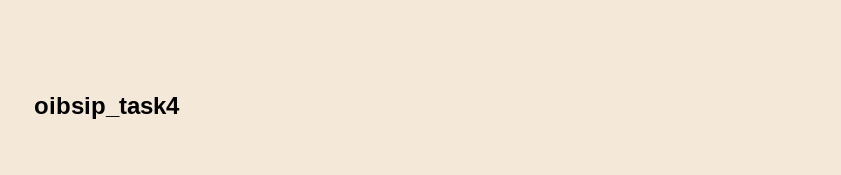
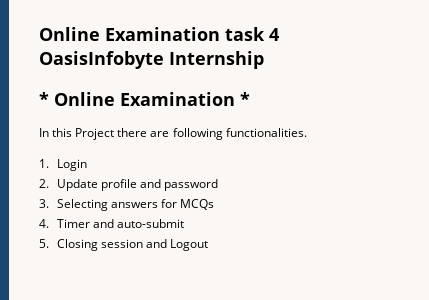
[34,97,180,119] oibsip_task4 -> [39,27,279,41] [39,51,264,69] [39,92,250,106] [39,128,307,140] [39,159,87,171] [39,179,218,191] [39,199,214,211] [39,219,184,228] [39,239,208,251] Online Examination task 4 OasisInfobyte Internship // * Online Examination * // In this Project there are following functionalities. // 1. Login // 2. Update profile and password // 3. Selecting answers for MCQs // 4. Timer and auto-submit // 5. Closing session and Logout

